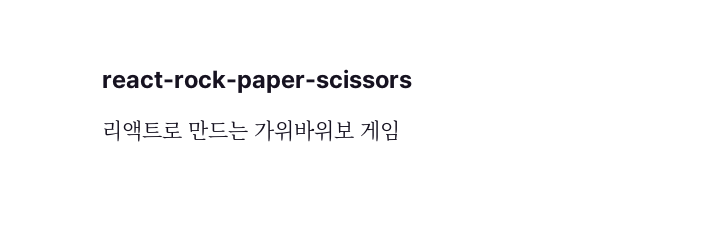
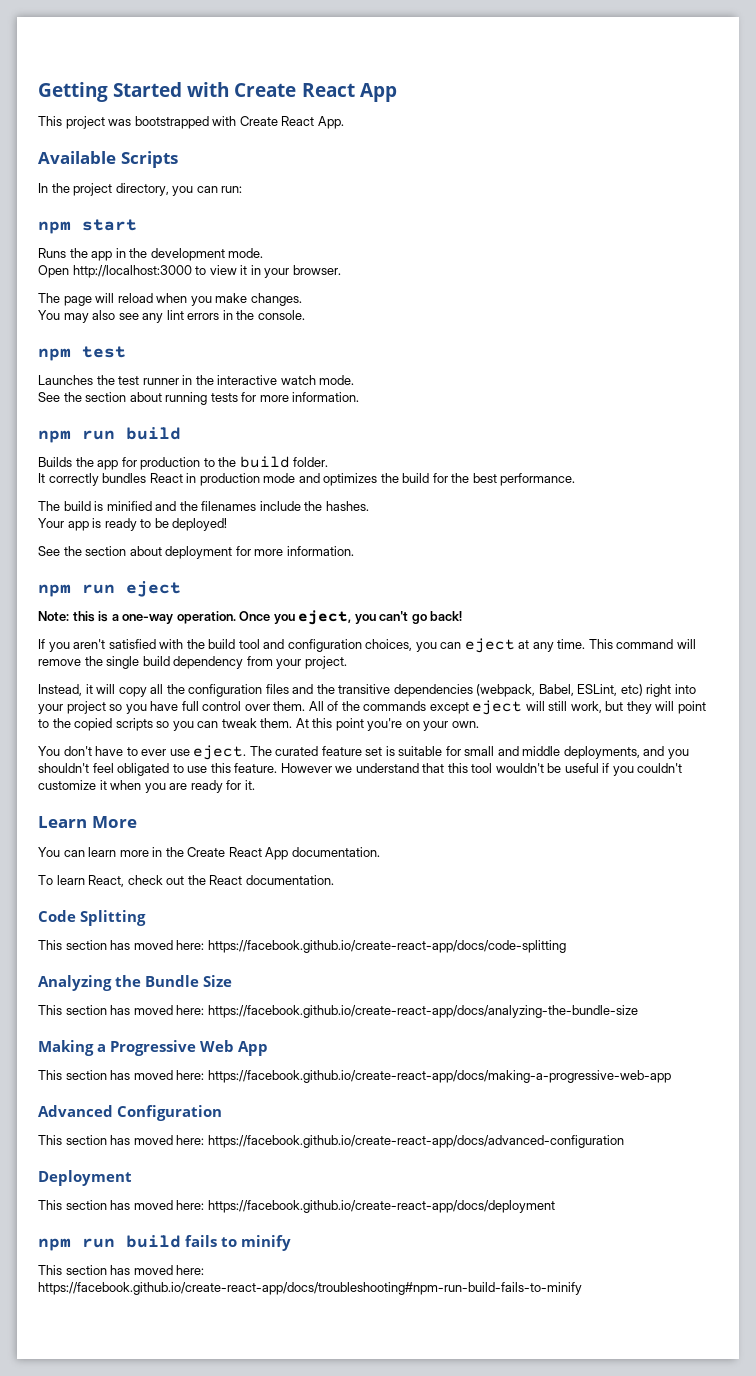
[102,69,412,93] [102,120,400,142] react-rock-paper-scissors // 리액트로 만드는 가위바위보 게임 -> [38,82,397,102] [38,116,344,129] [38,151,178,168] [38,183,243,196] [38,219,137,234] [38,248,264,261] [38,265,341,278] [38,293,302,306] [38,310,305,323] [38,346,126,361] [38,375,355,385] [38,392,360,405] [38,427,181,443] [38,456,329,470] [38,473,576,486] [38,501,369,511] [38,518,228,531] [38,546,354,559] [38,581,181,597] [38,610,463,625] [38,638,696,653] [38,656,347,669] [38,684,696,697] [38,700,706,715] [38,718,479,731] [38,745,689,760] [38,763,683,776] [38,780,255,793] [38,816,137,828] [38,847,380,860] [38,875,334,887] [38,910,147,926] [38,940,566,953] [38,975,233,991] [38,1005,638,1018] [38,1040,269,1056] [38,1070,671,1083] [38,1105,223,1121] [38,1135,624,1148] [38,1170,132,1186] [38,1200,555,1213] [38,1235,292,1251] [38,1265,205,1275] [38,1282,582,1295] Getting Started with Create React App // This project was bootstrapped with Create React App. // Available Scripts // In the project directory, you can run: // npm start // Runs the app in the development mode. // Open http://localhost:3000 to view it in your browser. // The page will reload when you make changes. // You may also see any lint errors in the console. // npm test // Launches the test runner in the interactive watch mode. // See the section about running tests for more information. // npm run build // Builds the app for production to the build folder. // It correctly bundles React in production mode and optimizes the build for the best performance. // The build is minified and the filenames include the hashes. // Your app is ready to be deployed! // See the section about deployment for more information. // npm run eject // Note: this is a one-way operation. Once you eject, you can't go back! // If you aren't satisfied with the build tool and configuration choices, you can eject at any time. This command will remove the single build dependency from your project. // Instead, it will copy all the configuration files and the transitive dependencies (webpack, Babel, ESLint, etc) right into your project so you have full control over them. All of the commands except eject will still work, but they will point to the copied scripts so you can tweak them. At this point you're on your own. // You don't have to ever use eject. The curated feature set is suitable for small and middle deployments, and you shouldn't feel obligated to use this feature. However we understand that this tool wouldn't be useful if you couldn't customize it when you are ready for it. // Learn More // You can learn more in the Create React App documentation. // To learn React, check out the React documentation. // Code Splitting // This section has moved here: https://facebook.github.io/create-react-app/docs/code-splitting // Analyzing the Bundle Size // This section has moved here: https://facebook.github.io/create-react-app/docs/analyzing-the-bundle-size // Making a Progressive Web App // This section has moved here: https://facebook.github.io/create-react-app/docs/making-a-progressive-web-app // Advanced Configuration // This section has moved here: https://facebook.github.io/create-react-app/docs/advanced-configuration // Deployment // This section has moved here: https://facebook.github.io/create-react-app/docs/deployment // npm run build fails to minify // This section has moved here: https://facebook.github.io/create-react-app/docs/troubleshooting#npm-run-build-fails-to-minify

